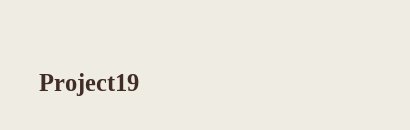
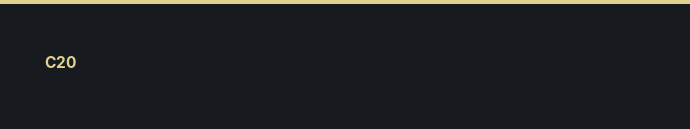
[39,73,139,96] Project19 -> [45,56,76,68] C20

